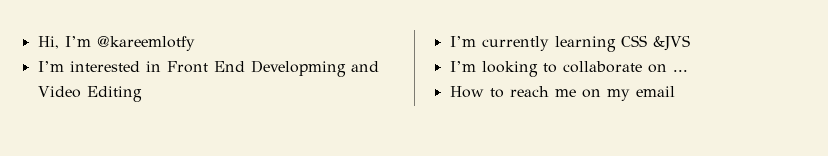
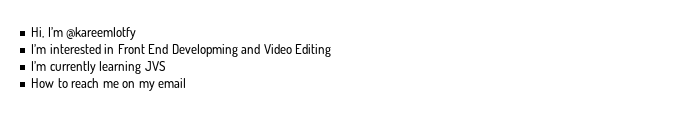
[620,35,690,51] [449,61,688,77] CSS &JVS // I’m looking to collaborate on ... -> [144,61,166,71] JVS

